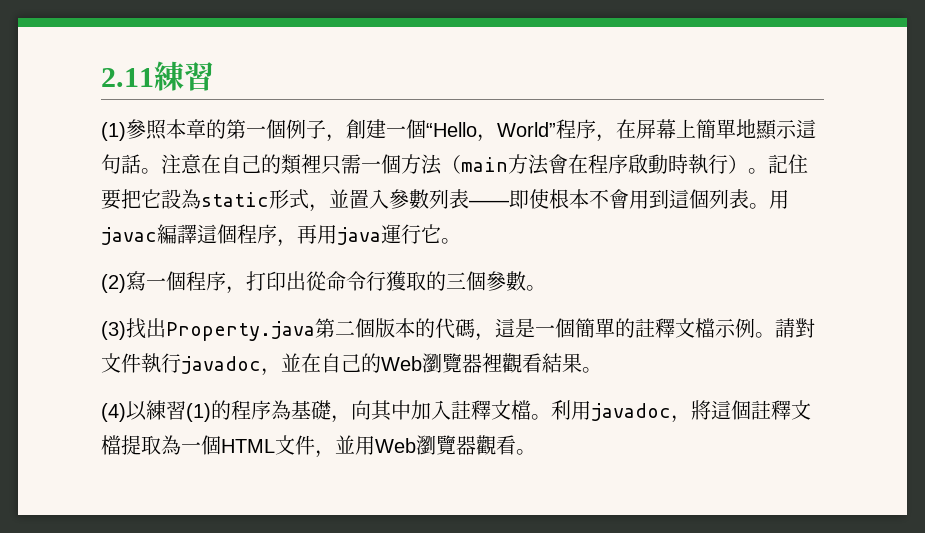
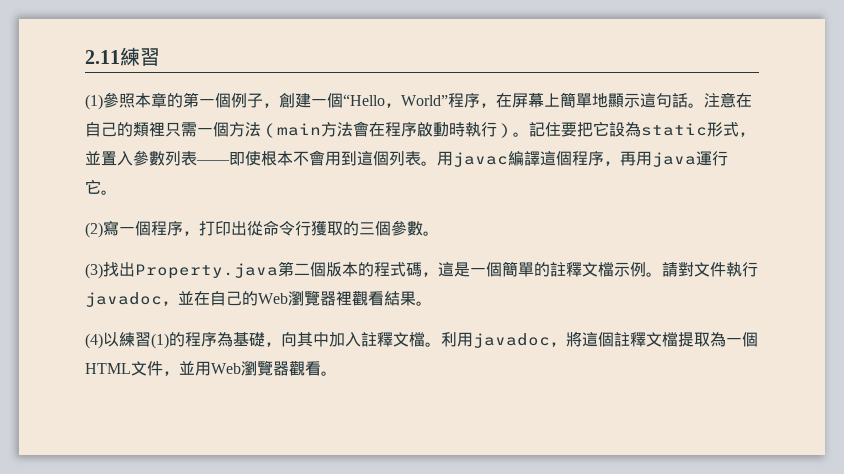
[435,318,455,339] 代 -> [374,262,406,277] 程式

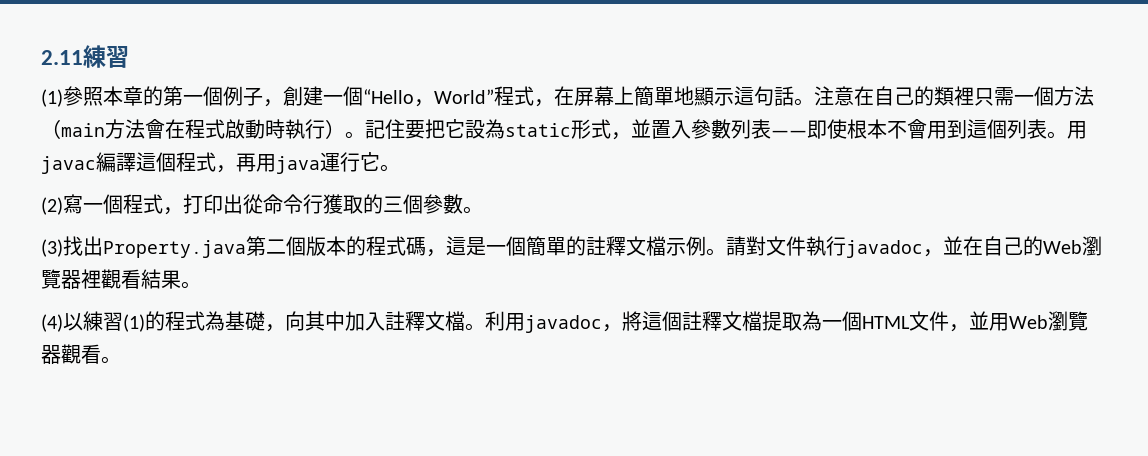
[464,93,480,108] 序 -> [514,86,534,106] 式
[401,122,417,137] 序 -> [205,119,225,139] 式
[588,151,604,166] 序 -> [196,152,216,172] 式
[167,221,183,236] 序 -> [143,194,163,214] 式
[201,332,217,347] 序 -> [185,311,205,331] 式

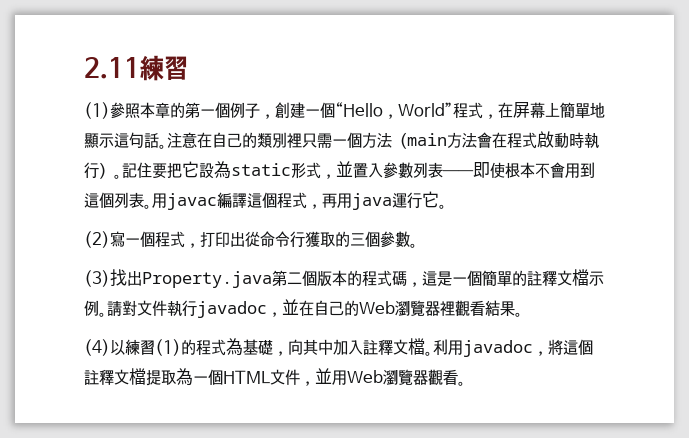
(954, 96) none -> [272,132,287,148] 別

